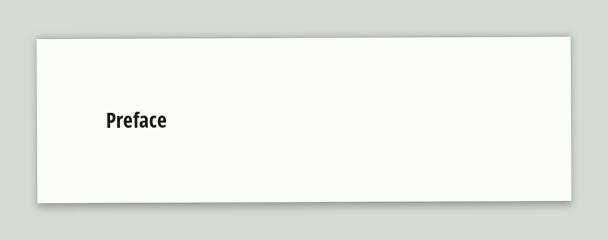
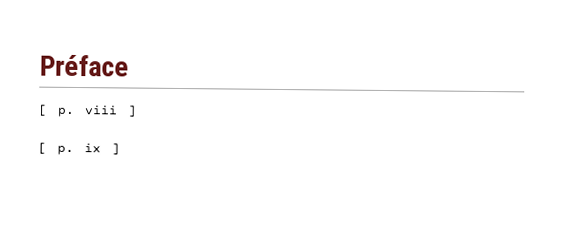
[105,111,168,128] Preface -> [39,54,129,77] [38,104,137,118] [38,142,120,156] Préface // [ p. viii ] // [ p. ix ]

